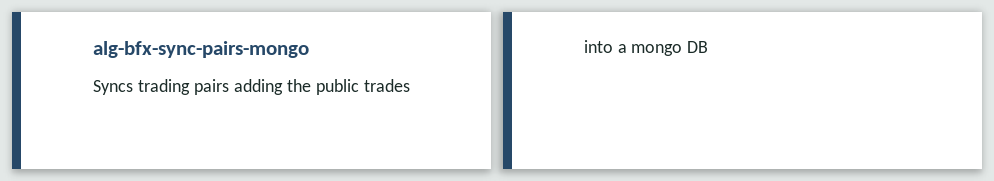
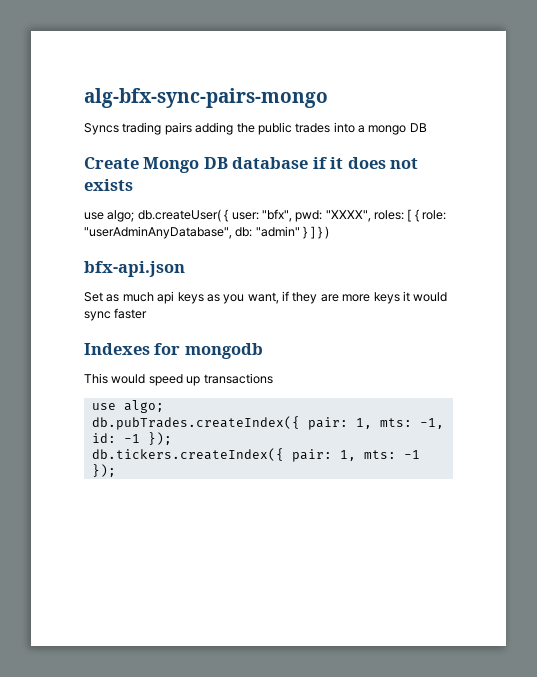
(709, 47) none -> [84,157,419,173] [84,179,133,191] [84,209,447,222] [84,226,330,239] [84,261,185,277] [84,291,448,304] [84,308,148,321] [84,343,263,359] [84,373,273,386] [91,400,164,413] [91,416,444,430] [91,432,172,445] [91,448,420,462] [91,464,116,477] // Create Mongo DB database if it does not exists // use algo; db.createUser( { user: "bfx", pwd: "XXXX", roles: [ { role: "userAdminAnyDatabase", db: "admin" } ] } ) // bfx-api.json // Set as much api keys as you want, if they are more keys it would sync faster // Indexes for mongodb // This would speed up transactions // use algo; // db.pubTrades.createIndex({ pair: 1, mts: -1, id: -1 }); // db.tickers.createIndex({ pair: 1, mts: -1 });

